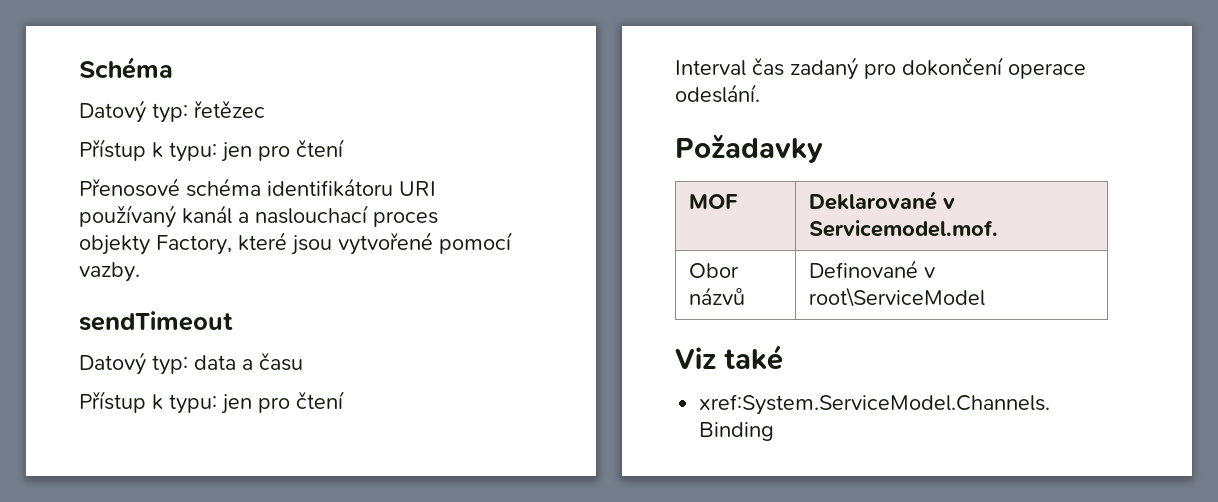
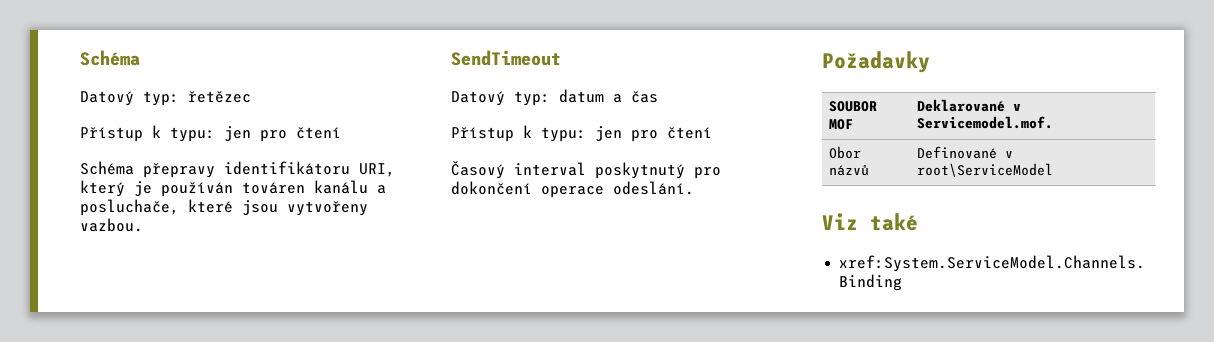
[79,178,436,197] [79,205,438,228] [79,232,512,255] [79,262,140,282] [79,311,233,331] [79,352,303,375] [79,391,344,414] [675,57,858,80] Přenosové schéma identifikátoru URI používaný kanál a naslouchací proces objekty Factory, které jsou vytvořené pomocí vazby. // sendTimeout // Datový typ: data a času // Přístup k typu: jen pro čtení // Interval čas zadaný -> [80,161,395,178] [80,180,386,197] [80,199,368,216] [80,218,143,232] [451,50,561,66] [451,89,658,106] [451,125,712,142] [451,161,685,179] Schéma přepravy identifikátoru URI, který je používán továren kanálu a posluchače, které jsou vytvořeny vazbou. // SendTimeout // Datový typ: datum a čas // Přístup k typu: jen pro čtení // Časový interval poskytnutý
(823, 148) none -> [828,101,877,112] SOUBOR

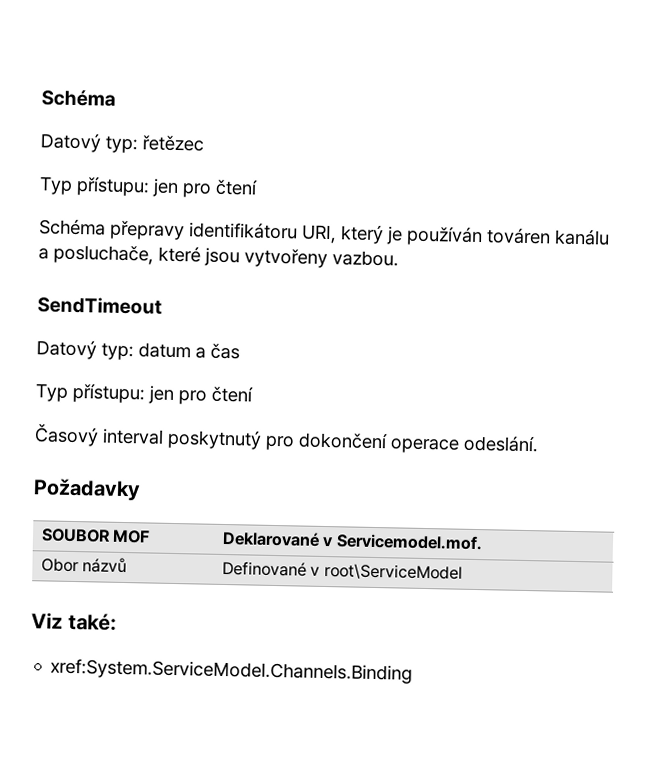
[80,125,215,142] Přístup k typu: -> [39,175,150,197] Typ přístupu:
[451,125,586,142] Přístup k typu: -> [35,382,146,404] Typ přístupu:
[870,213,918,231] také -> [67,612,117,631] také:

